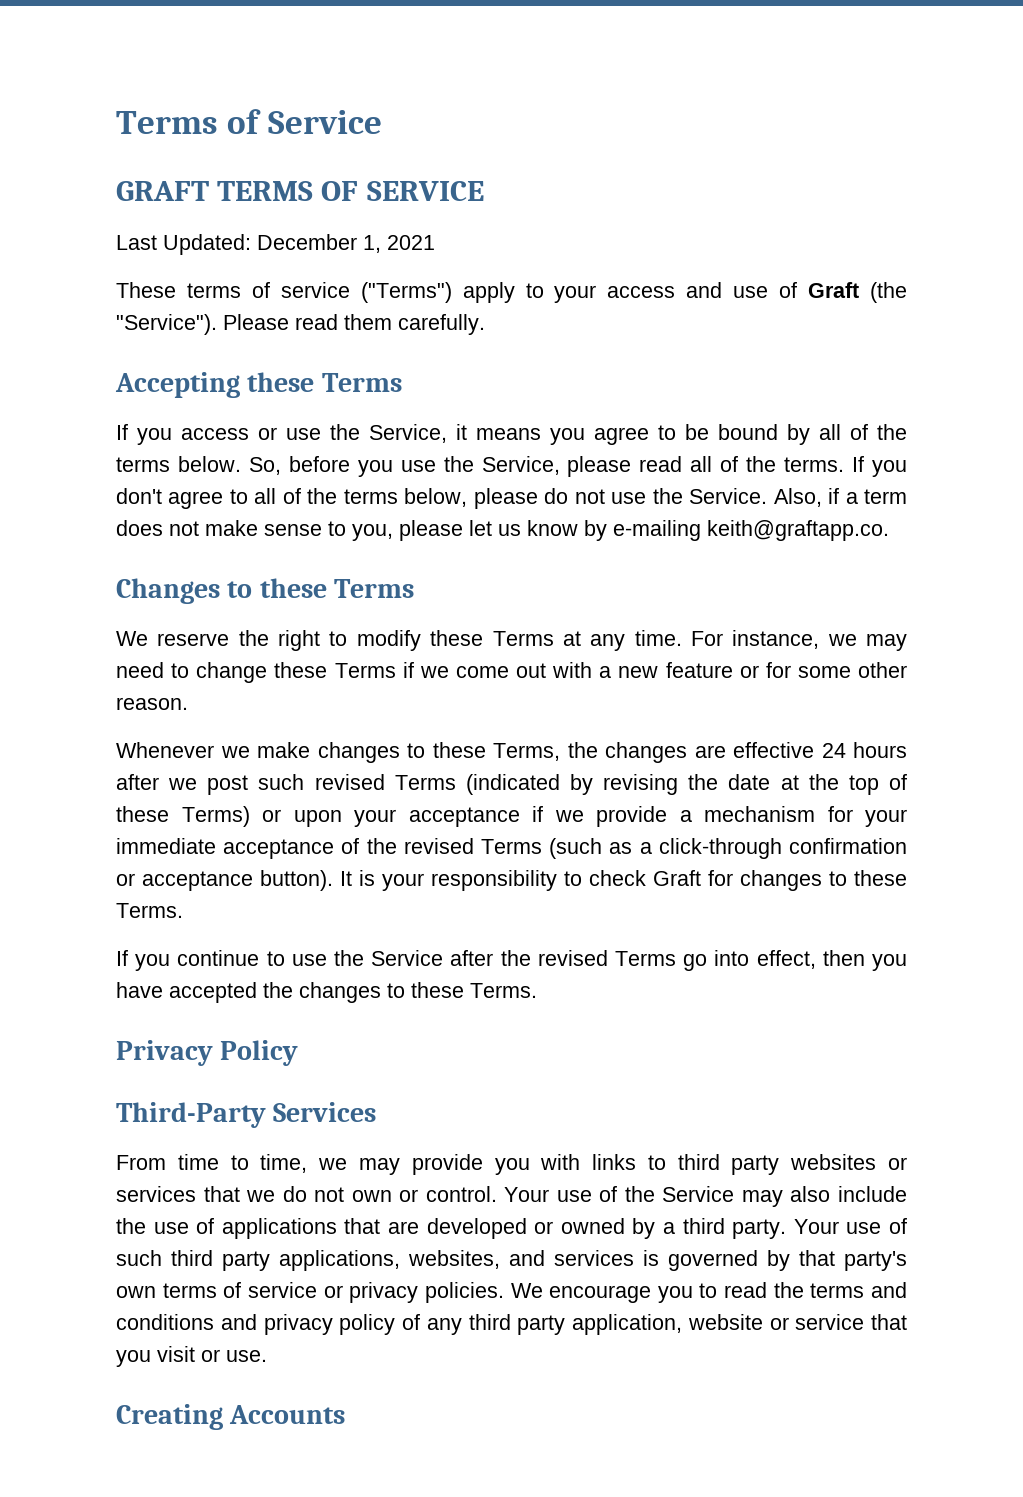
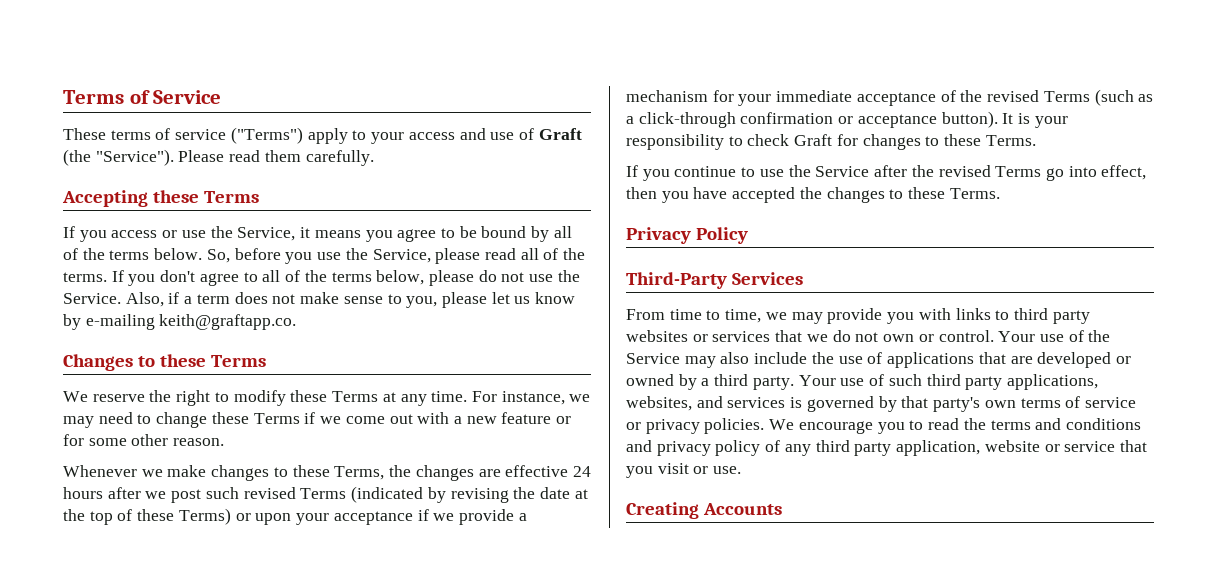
[116,181,484,201] [116,234,435,255] // GRAFT TERMS OF SERVICE // Last Updated: December 1, 2021 -> (222, 97) none

